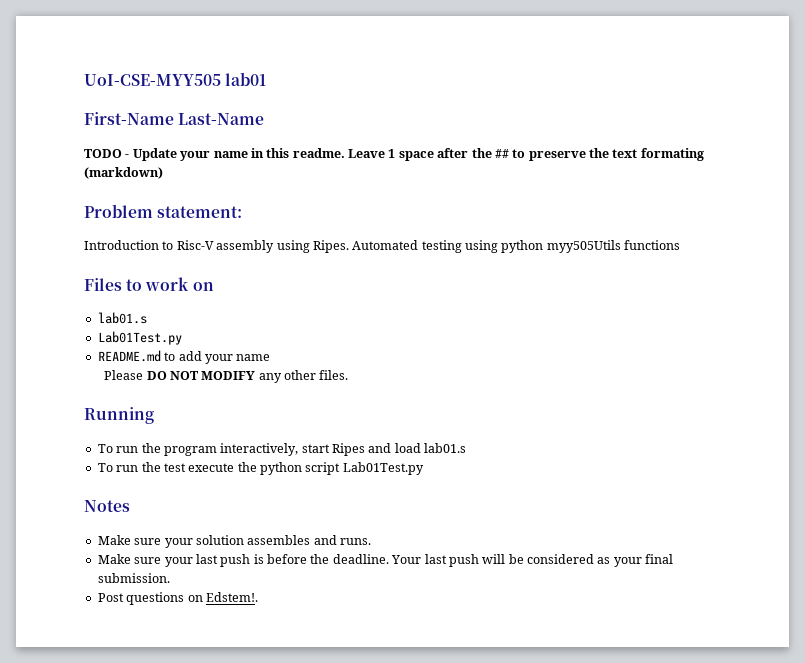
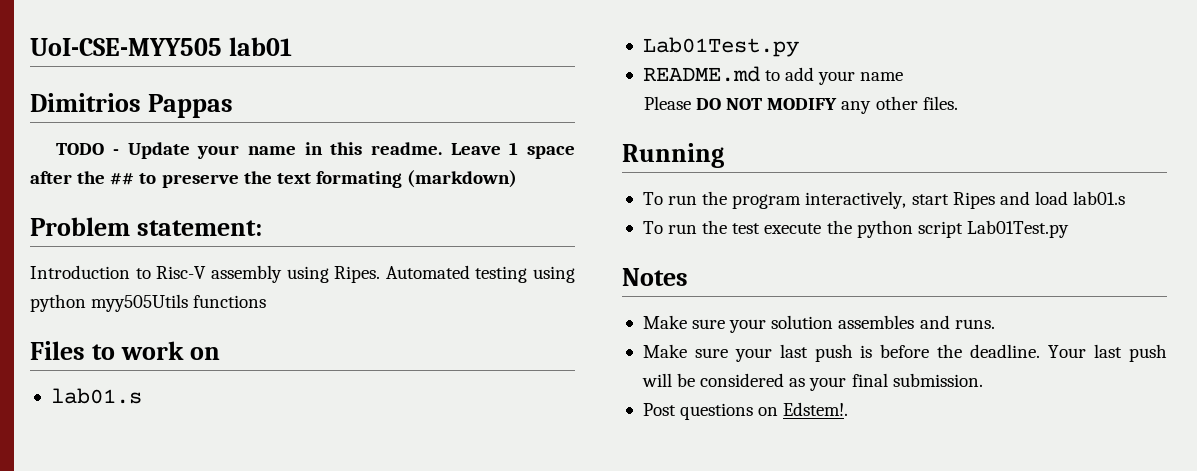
[84,112,265,125] First-Name Last-Name -> [30,93,233,118] Dimitrios Pappas

